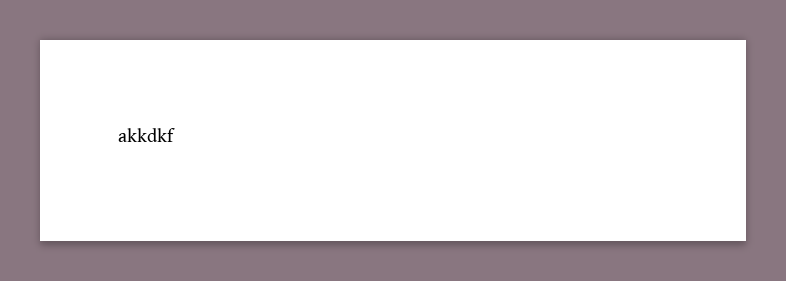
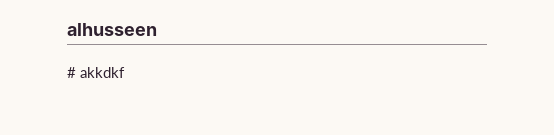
(118, 135) none -> [67,23,157,36] [67,67,76,78] alhusseen // #

